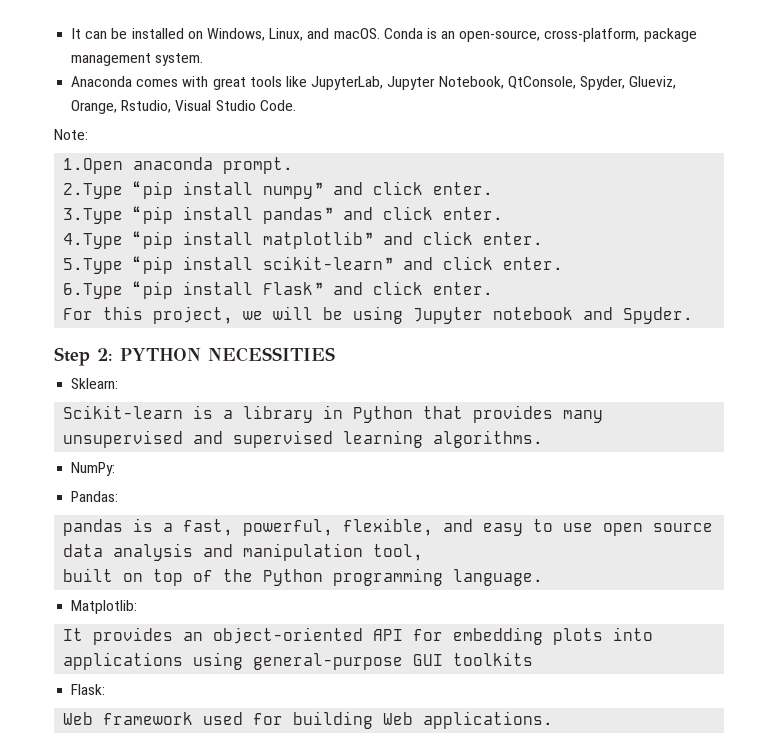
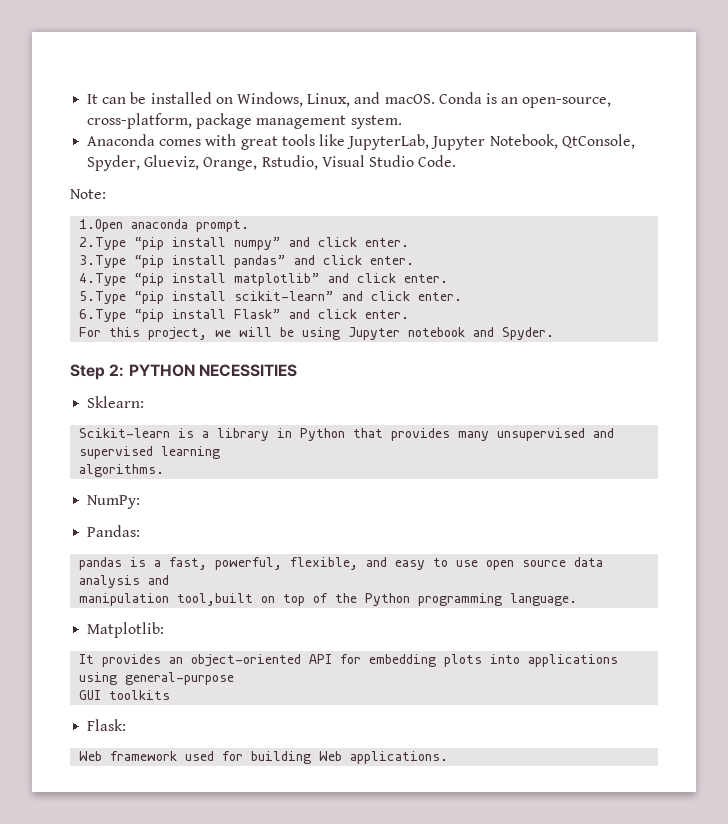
(424, 439) none -> (221, 452) //
[243,543,424,561] [63,568,114,582] manipulation tool, // built -> [79,593,254,606] // manipulation tool,built
(404, 661) none -> (235, 678) //

